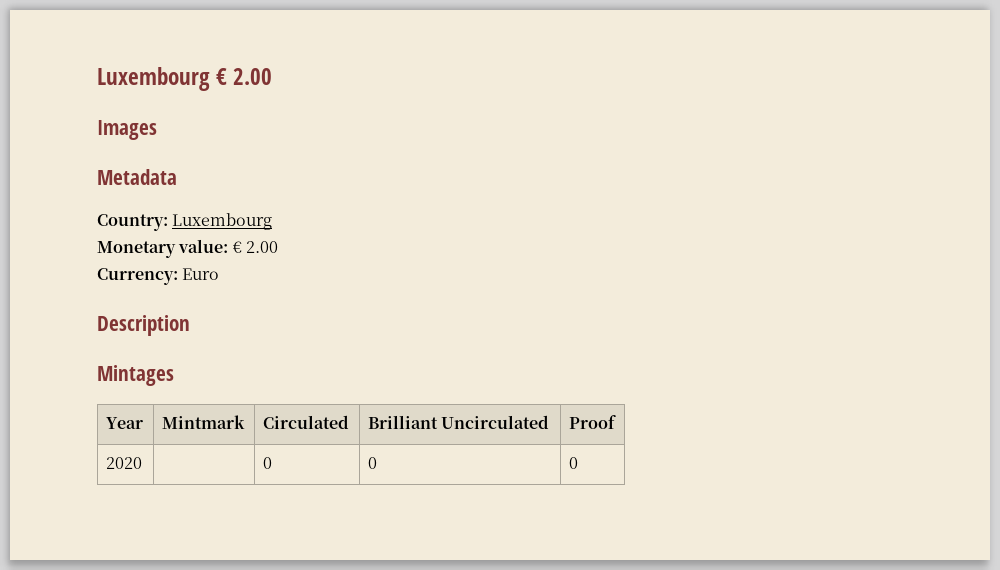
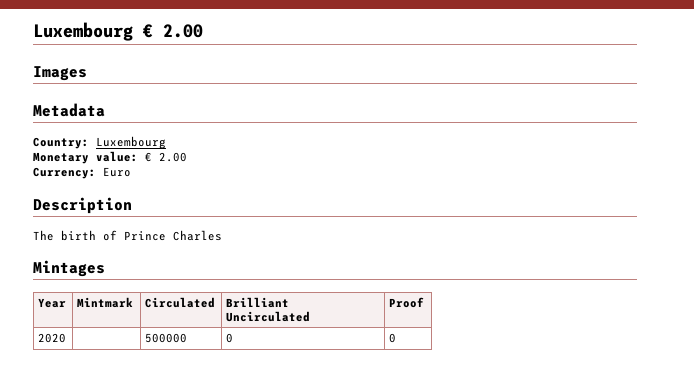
(190, 325) none -> [33,230,222,241] // The birth of Prince Charles
[263,457,273,469] 0 -> [145,333,188,343] 500000

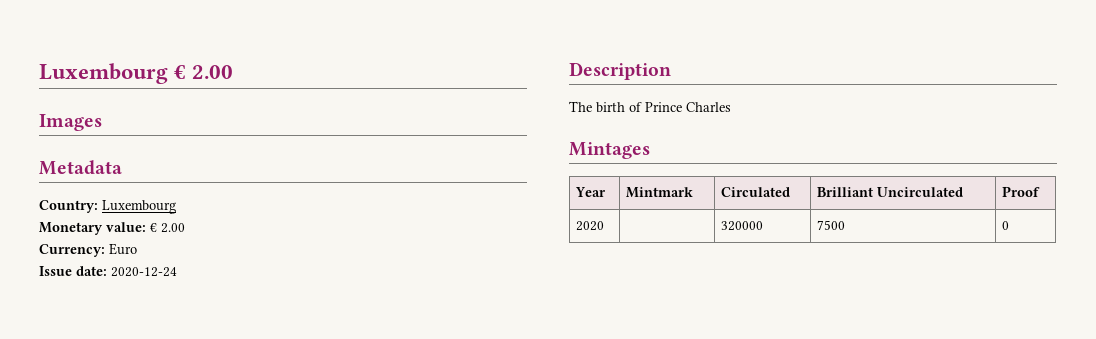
(131, 172) none -> [39,266,177,277] // Issue date: 2020-12-24
[145,333,188,343] [226,333,234,343] [389,333,397,343] 500000 | 0 | 0 -> [721,221,764,231] [817,220,846,230] [1002,221,1010,230] 320000 | 7500 | 0

